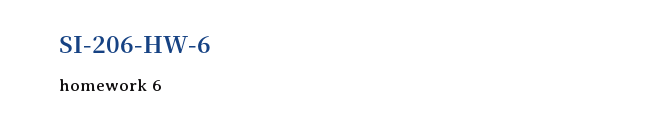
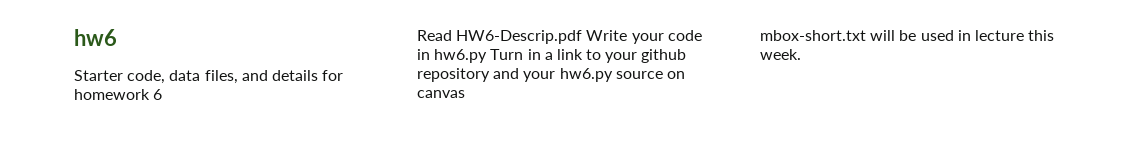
[59,36,211,53] [59,79,162,91] SI-206-HW-6 // homework 6 -> [74,29,117,46] [74,70,344,84] [74,89,163,100] [417,30,702,44] [417,49,687,63] [417,68,685,82] [417,90,465,98] [760,30,1055,41] [760,49,801,60] hw6 // Starter code, data files, and details for homework 6 // Read HW6-Descrip.pdf Write your code in hw6.py Turn in a link to your github repository and your hw6.py source on canvas // mbox-short.txt will be used in lecture this week.

